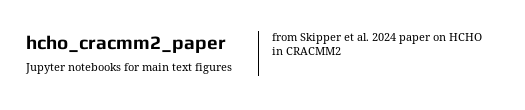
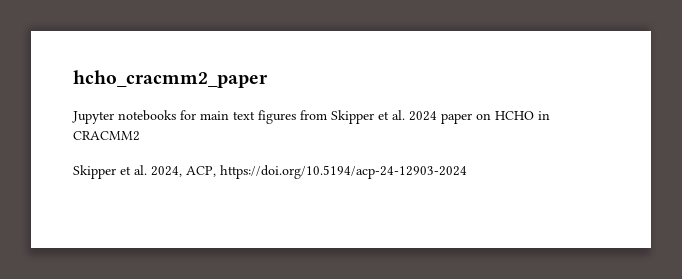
(341, 51) none -> [73,165,467,179] // Skipper et al. 2024, ACP, https://doi.org/10.5194/acp-24-12903-2024

